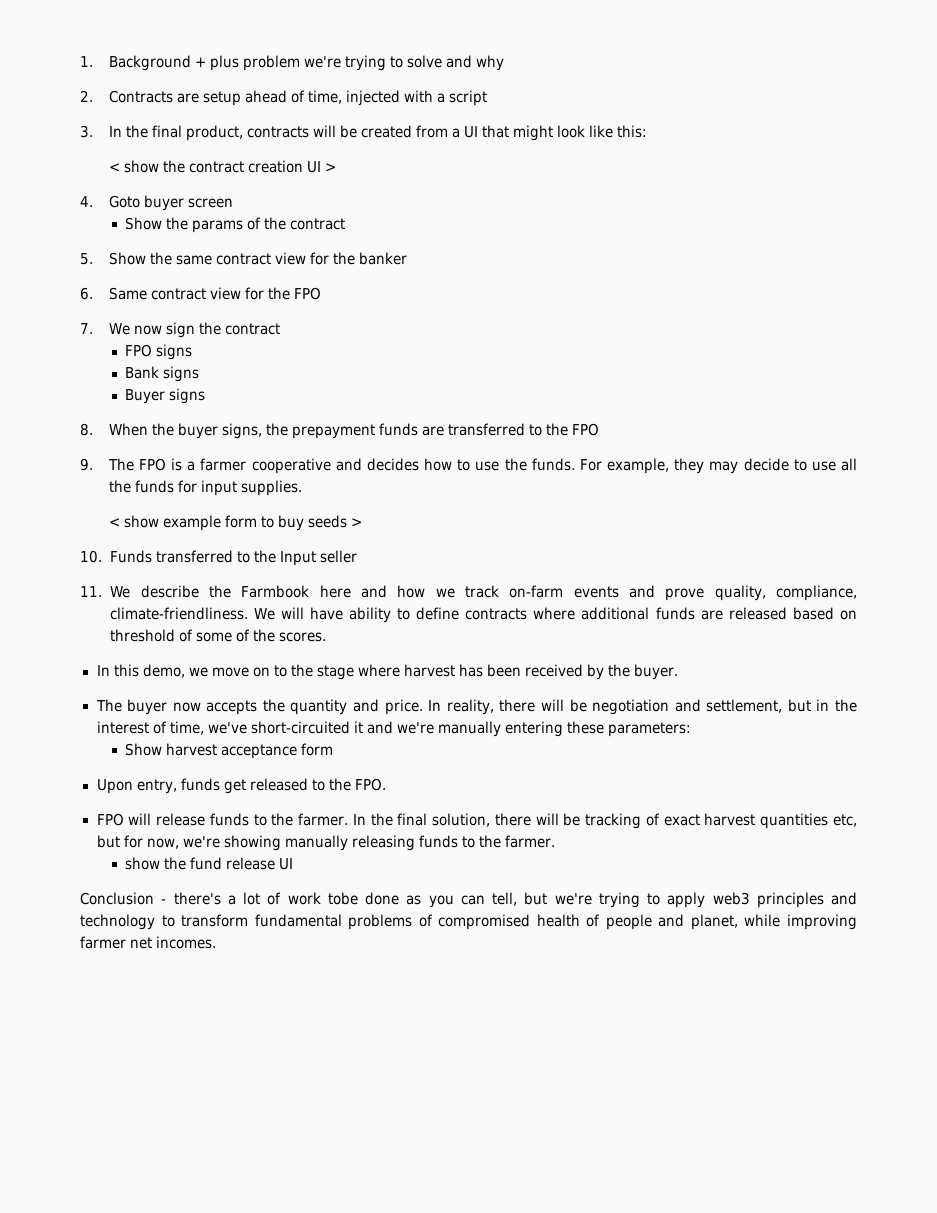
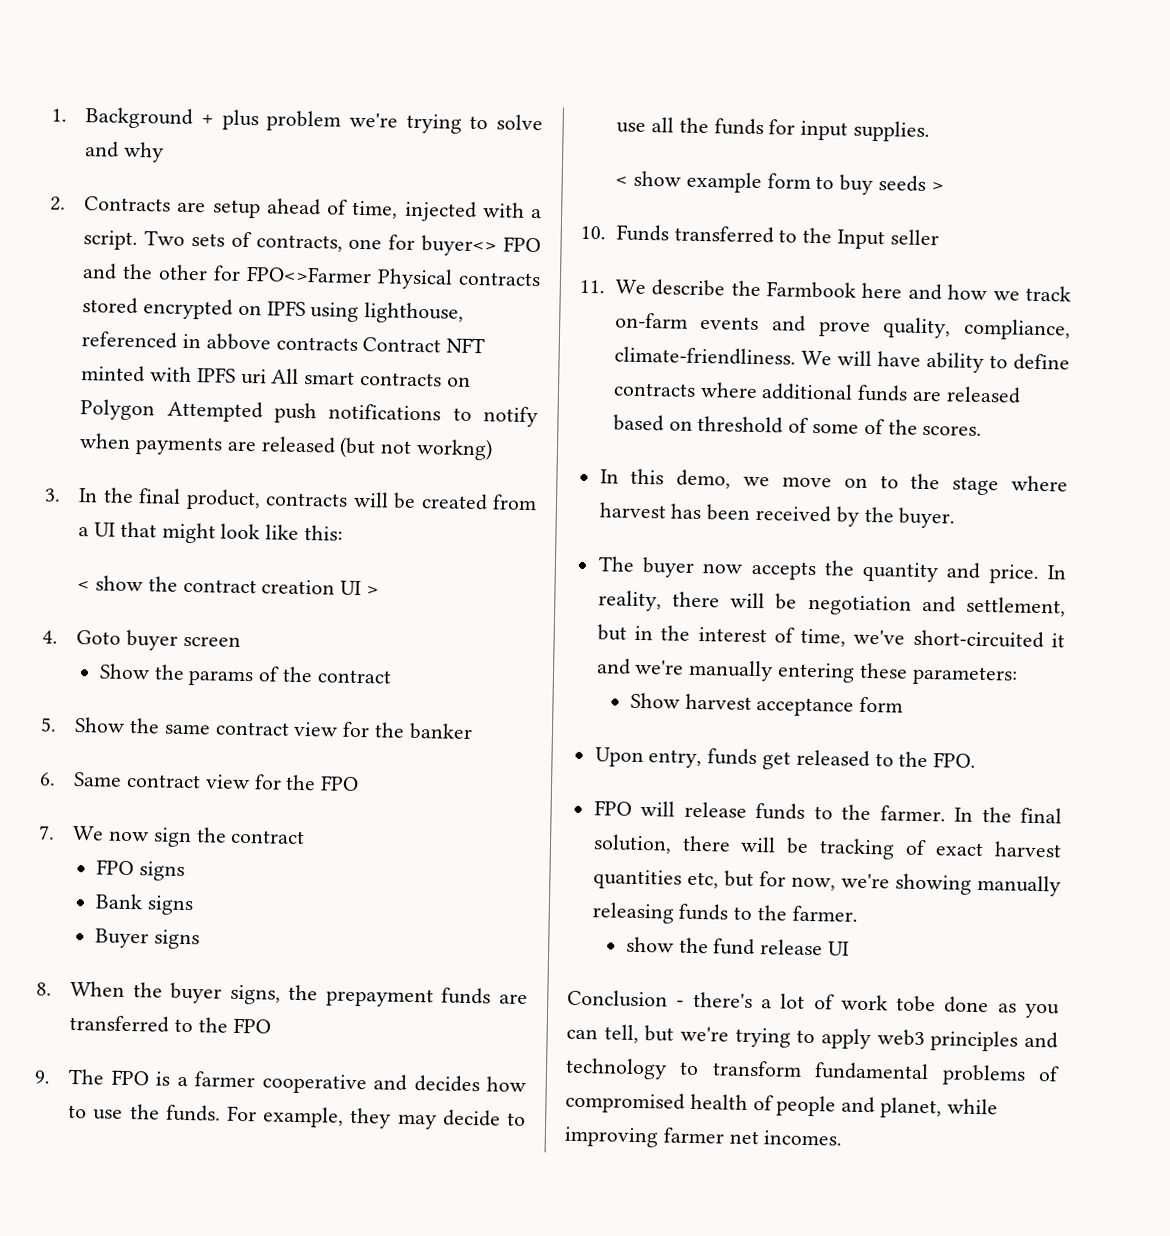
[449,90,488,106] script -> [83,230,541,257] [82,263,541,290] [82,297,465,324] [81,331,486,354] [81,365,471,387] [80,399,538,428] [79,433,494,461] script. Two sets of contracts, one for buyer<> FPO and the other for FPO<>Farmer Physical contracts stored encrypted on IPFS using lighthouse, referenced in abbove contracts Contract NFT minted with IPFS uri All smart contracts on Polygon Attempted push notifications to notify when payments are released (but not workng)

